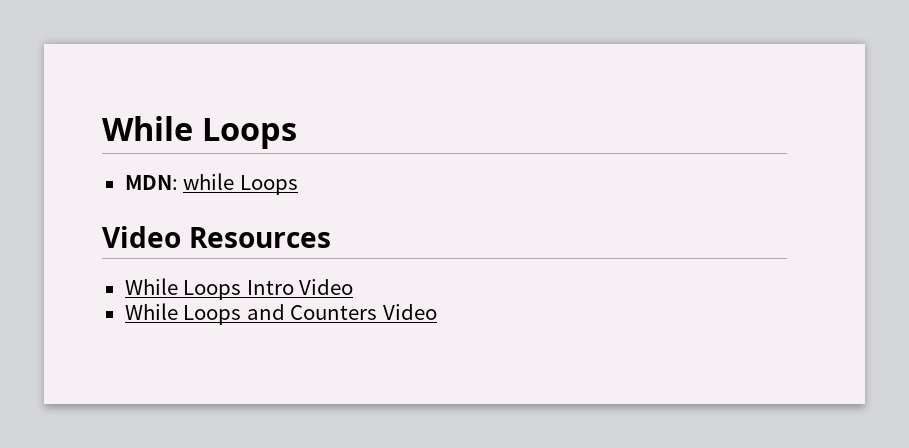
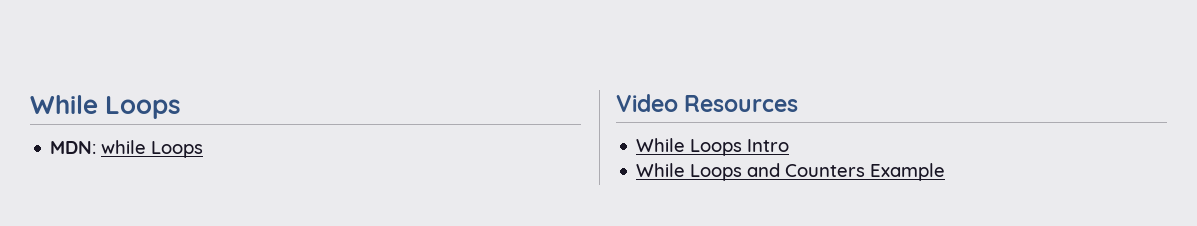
[299,279,354,295] Video -> (790, 145) none
[382,304,437,320] Video -> [870,163,946,181] Example

